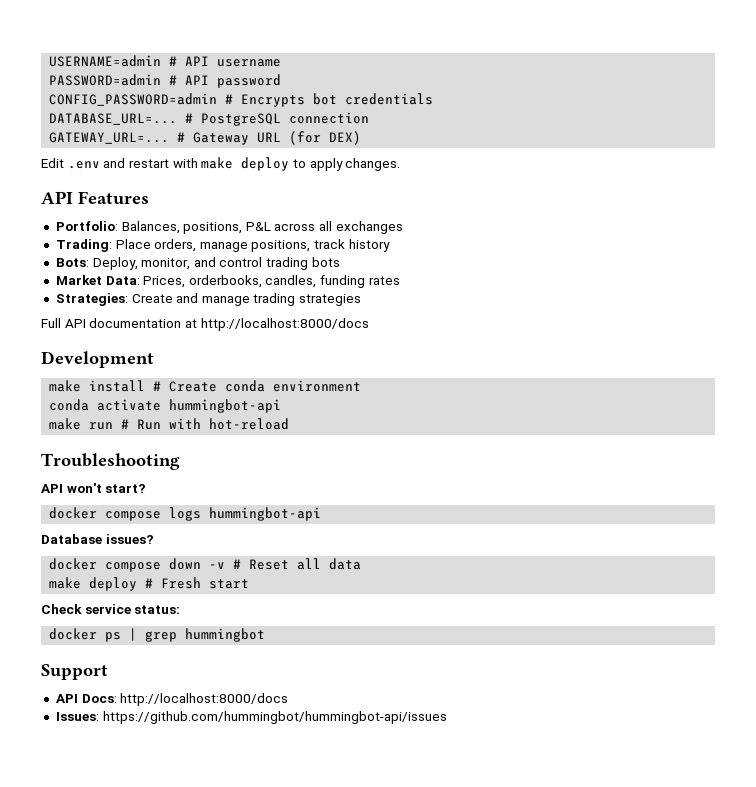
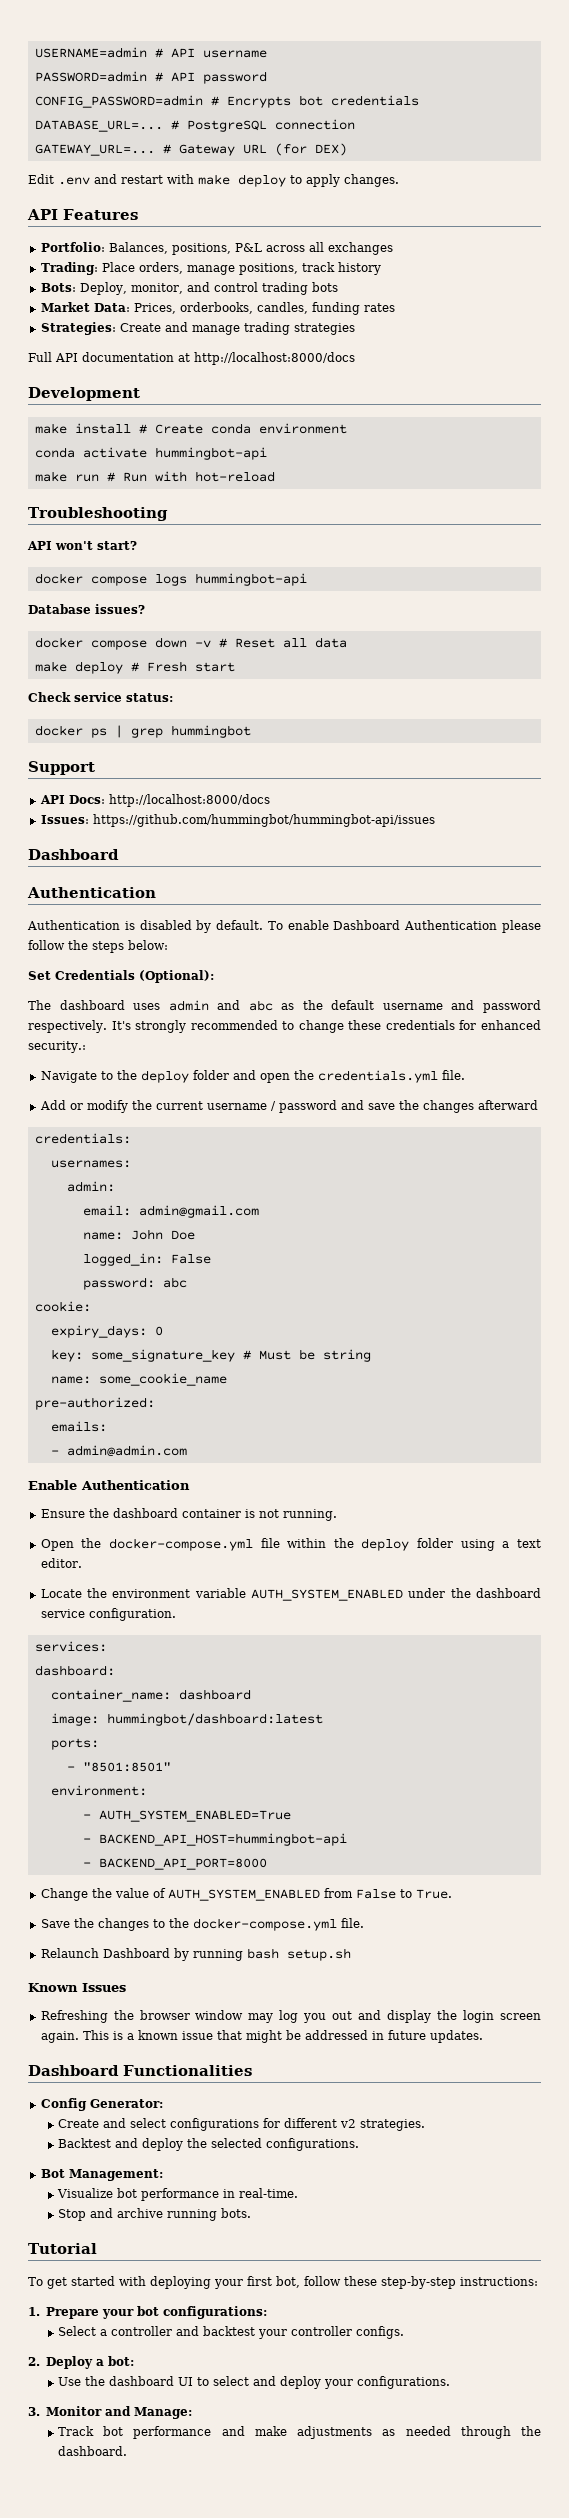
(447, 717) none -> [28,849,119,860] [27,887,156,898] [27,920,541,933] [28,940,168,953] [28,970,214,983] [28,1000,542,1013] [28,1020,541,1033] [28,1041,86,1053] [40,1070,465,1083] [39,1100,538,1113] [34,1133,131,1144] [50,1160,131,1168] [66,1181,115,1192] [82,1205,259,1218] [82,1229,195,1240] [82,1253,211,1266] [82,1277,187,1290] [34,1301,91,1312] [50,1325,163,1338] [50,1349,371,1362] [50,1373,227,1386] [34,1397,155,1410] [50,1421,107,1432] [50,1445,187,1457] [28,1480,190,1490] [40,1508,337,1521] [40,1538,541,1551] [40,1558,82,1568] [40,1588,541,1601] [40,1608,176,1621] [34,1641,107,1652] [34,1665,115,1676] [50,1689,251,1702] [50,1713,323,1726] [50,1738,99,1750] [66,1762,171,1772] [50,1785,147,1796] [82,1810,291,1822] [82,1833,347,1846] [82,1858,267,1870] [40,1888,452,1901] [40,1918,364,1931] [40,1948,351,1961] [28,1983,126,1992] [40,2010,541,2023] [40,2030,483,2043] [28,2065,252,2076] [40,2098,163,2111] [58,2118,426,2131] [58,2138,360,2151] [40,2169,163,2181] [57,2188,299,2201] [58,2208,252,2221] [28,2243,97,2254] [28,2276,538,2289] [28,2306,267,2319] [58,2326,405,2339] [28,2356,134,2369] [58,2376,451,2389] [28,2406,192,2419] [58,2426,541,2439] [58,2446,128,2456] // Dashboard // Authentication // Authentication is disabled by default. To enable Dashboard Authentication please follow the steps below: // Set Credentials (Optional): // The dashboard uses admin and abc as the default username and password respectively. It's strongly recommended to change these credentials for enhanced security.: // Navigate to the deploy folder and open the credentials.yml file. // Add or modify the current username / password and save the changes afterward // credentials: // usernames: // admin: // email: admin@gmail.com // name: John Doe // logged_in: False // password: abc // cookie: // expiry_days: 0 // key: some_signature_key # Must be string // name: some_cookie_name // pre-authorized: // emails: // - admin@admin.com // Enable Authentication // Ensure the dashboard container is not running. // Open the docker-compose.yml file within the deploy folder using a text editor. // Locate the environment variable AUTH_SYSTEM_ENABLED under the dashboard service configuration. // services: // dashboard: // container_name: dashboard // image: hummingbot/dashboard:latest // ports: // - "8501:8501" // environment: // - AUTH_SYSTEM_ENABLED=True // - BACKEND_API_HOST=hummingbot-api // - BACKEND_API_PORT=8000 // Change the value of AUTH_SYSTEM_ENABLED from False to True. // Save the changes to the docker-compose.yml file. // Relaunch Dashboard by running bash setup.sh // Known Issues // Refreshing the browser window may log you out and display the login screen again. This is a known issue that might be addressed in future updates. // Dashboard Functionalities // Config Generator: // Create and select configurations for different v2 strategies. // Backtest and deploy the selected configurations. // Bot Management: // Visualize bot performance in real-time. // Stop and archive running bots. // Tutorial // To get started with deploying your first bot, follow these step-by-step instructions: // 1. Prepare your bot configurations: // Select a controller and backtest your controller configs. // 2. Deploy a bot: // Use the dashboard UI to select and deploy your configurations. // 3. Monitor and Manage: // Track bot performance and make adjustments as needed through the dashboard.

